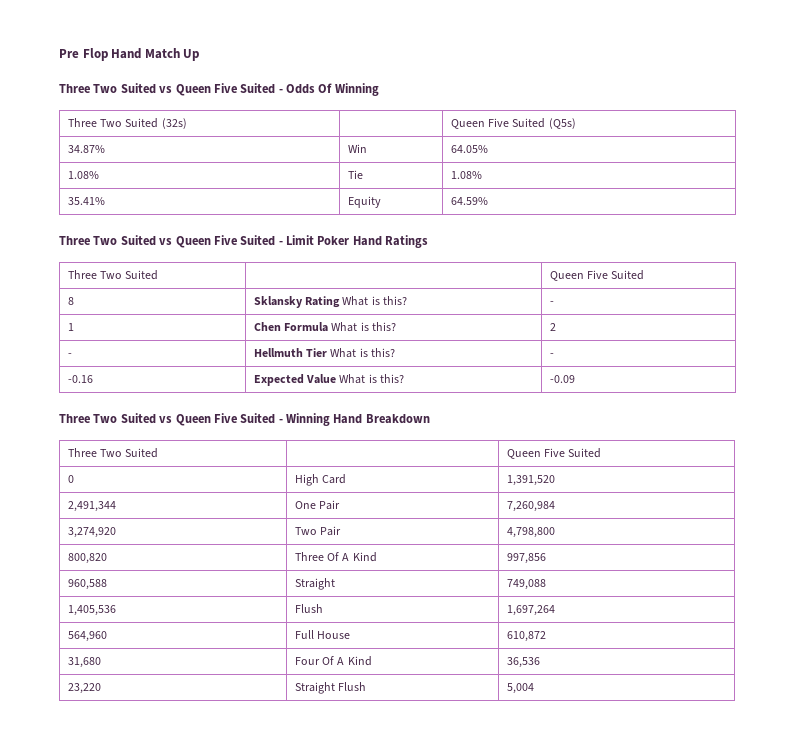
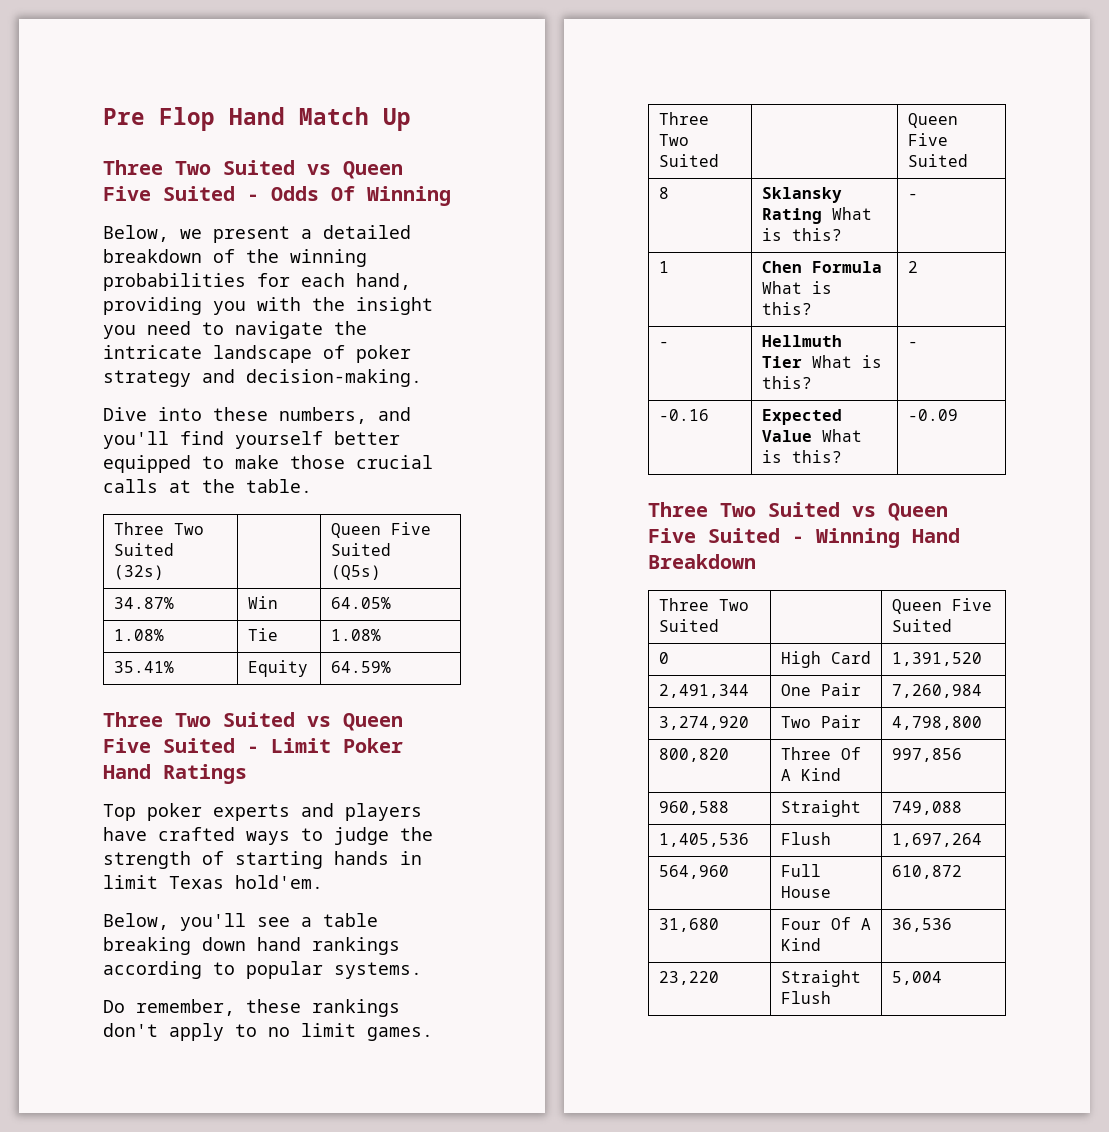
(379, 89) none -> [103,225,411,243] [103,249,367,267] [103,273,411,291] [103,297,433,315] [103,321,367,339] [103,345,411,363] [103,369,422,387] [103,407,411,424] [103,431,400,449] [103,455,433,473] [103,479,312,493] // Below, we present a detailed breakdown of the winning probabilities for each hand, providing you with the insight you need to navigate the intricate landscape of poker strategy and decision-making. // Dive into these numbers, and you'll find yourself better equipped to make those crucial calls at the table.
(429, 241) none -> [103,803,422,821] [103,827,433,845] [103,851,422,869] [103,875,323,889] [103,913,378,931] [103,937,400,955] [103,961,422,979] [103,999,400,1017] [103,1023,433,1041] // Top poker experts and players have crafted ways to judge the strength of starting hands in limit Texas hold'em. // Below, you'll see a table breaking down hand rankings according to popular systems. // Do remember, these rankings don't apply to no limit games.

